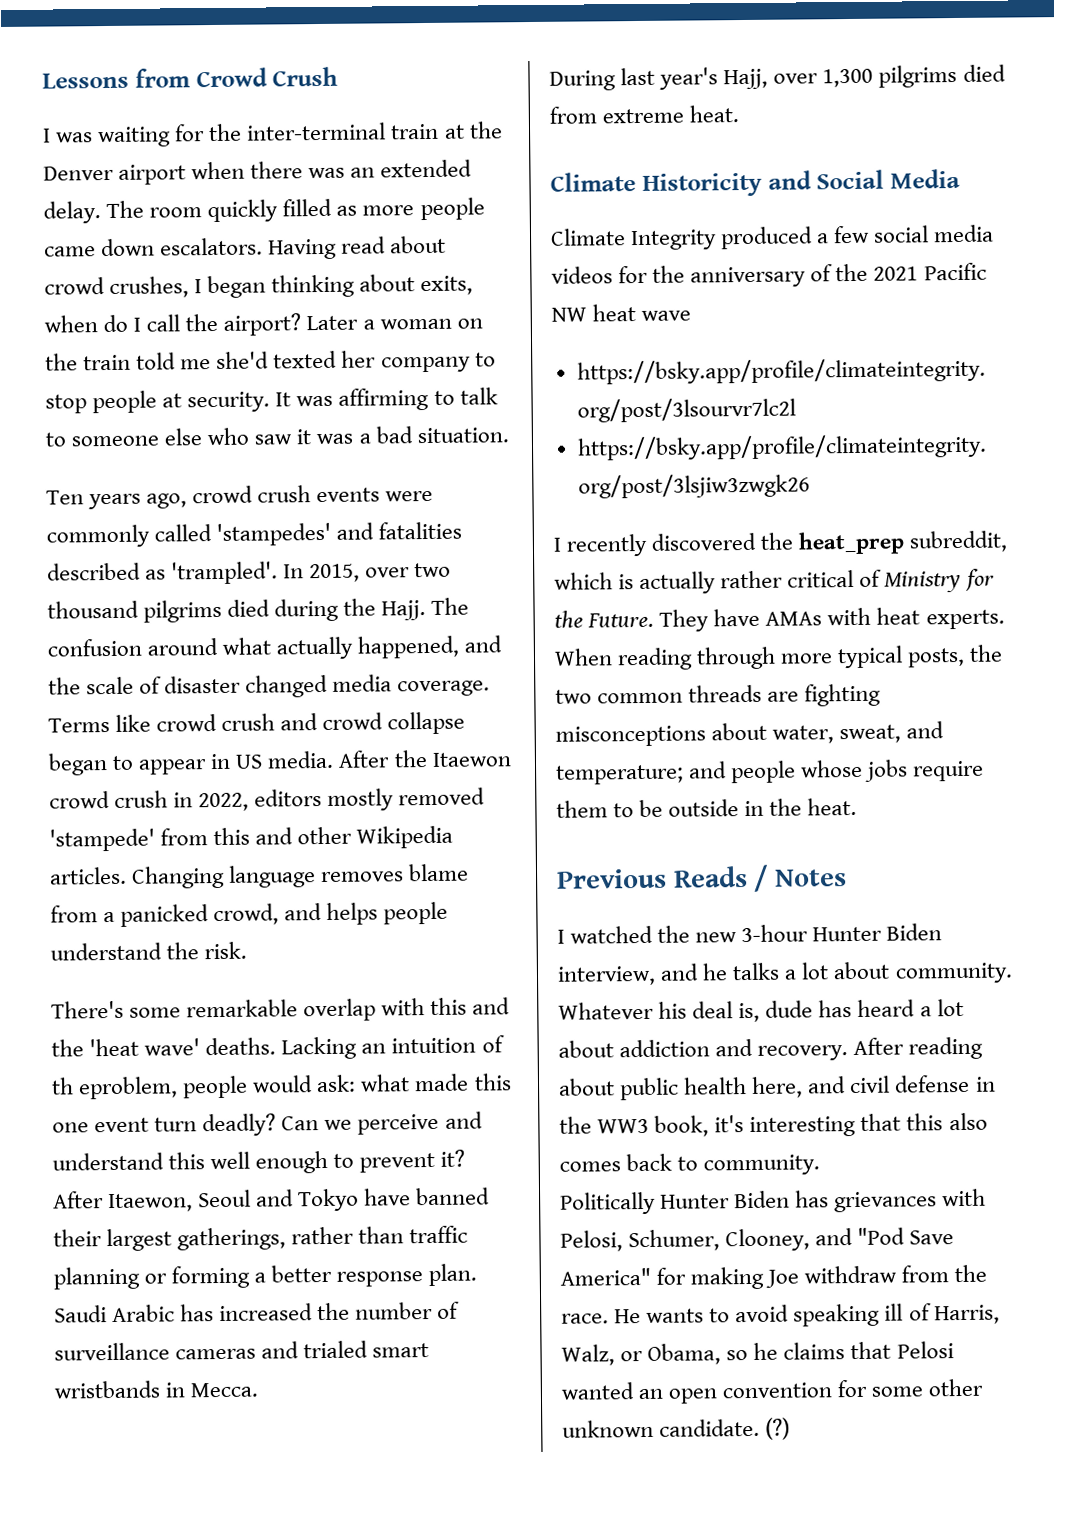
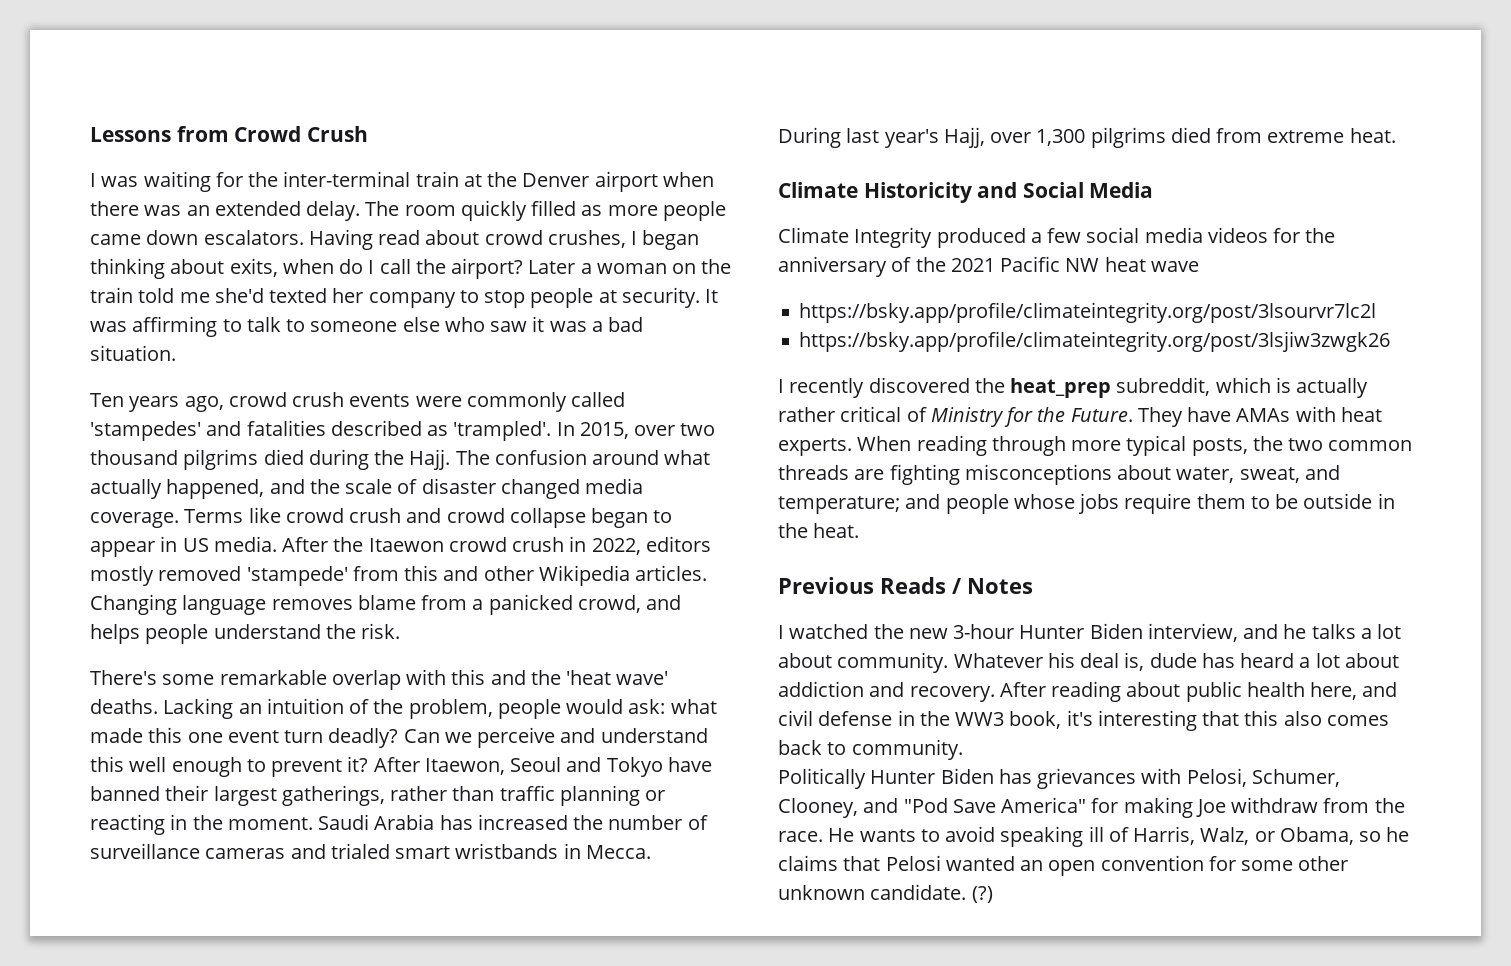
[51,1076,179,1100] th eproblem, -> [373,699,493,719] the problem,
[171,1263,478,1289] [54,1304,176,1323] forming a better response plan. Saudi Arabic -> [90,814,435,835] reacting in the moment. Saudi Arabia

